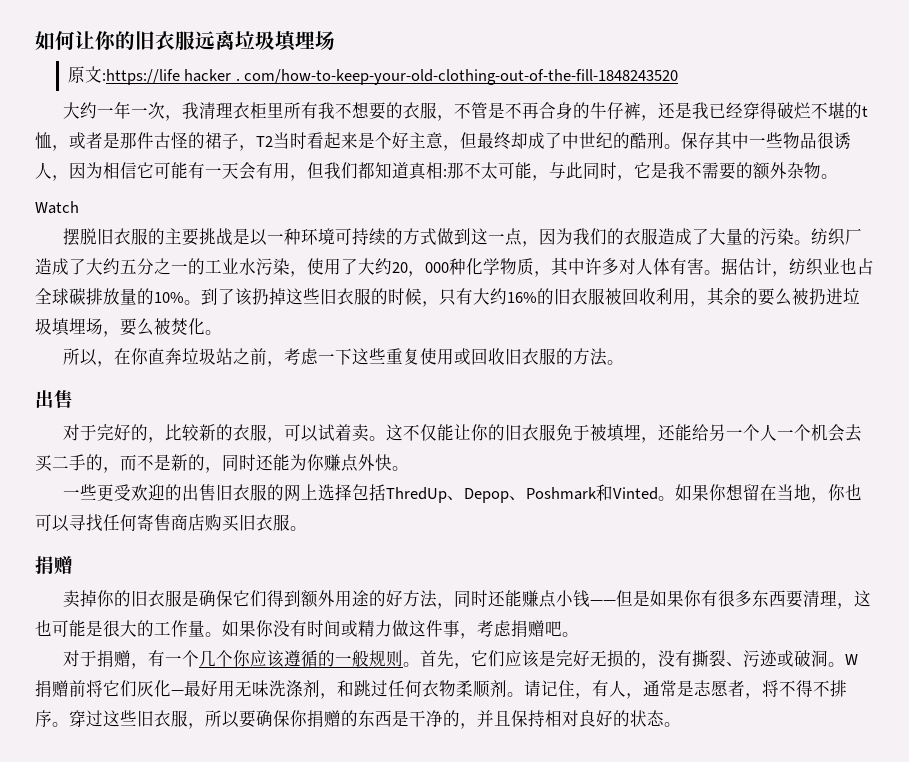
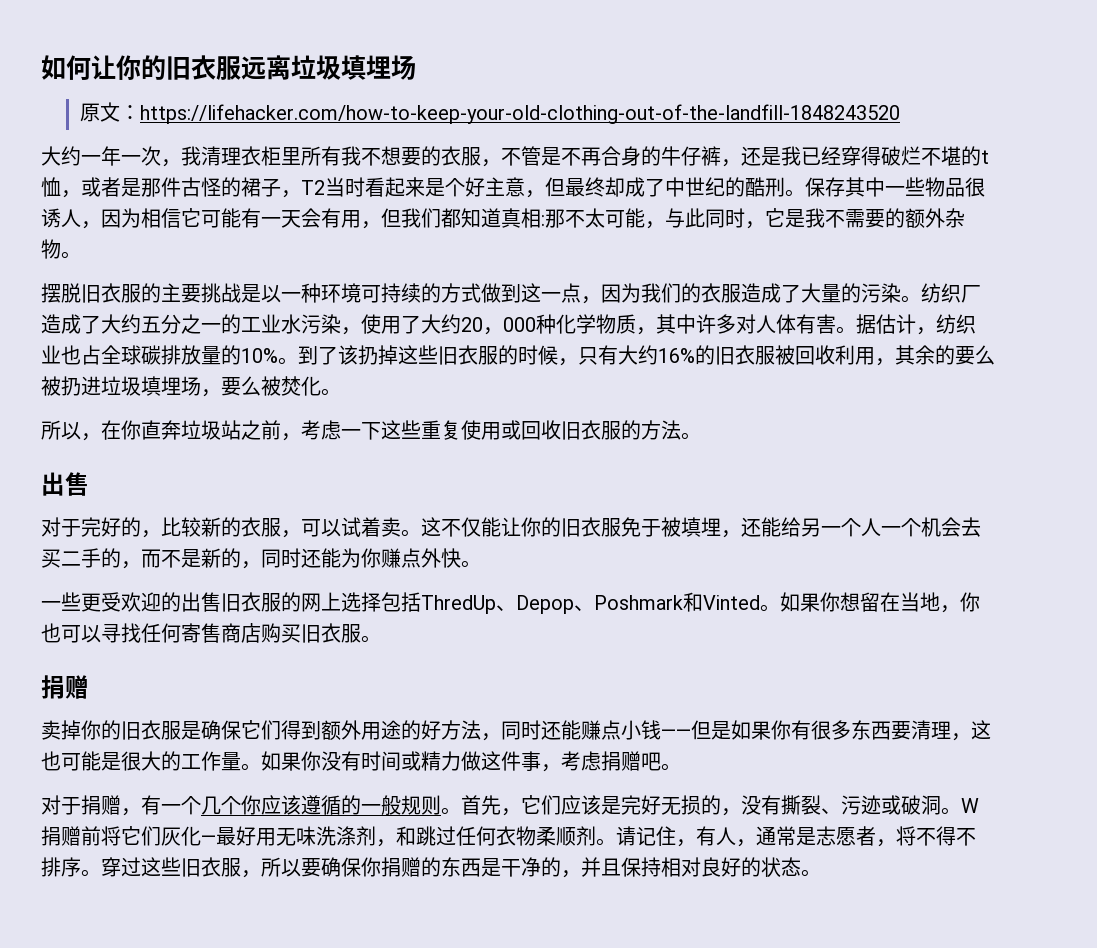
[101,69,679,85] :https://life hacker . com/how-to-keep-your-old-clothing-out-of-the-fill-1848243520 -> [119,104,900,124] ：https://lifehacker.com/how-to-keep-your-old-clothing-out-of-the-landfill-1848243520
[35,201,79,214] // Watch -> (81, 255) none

